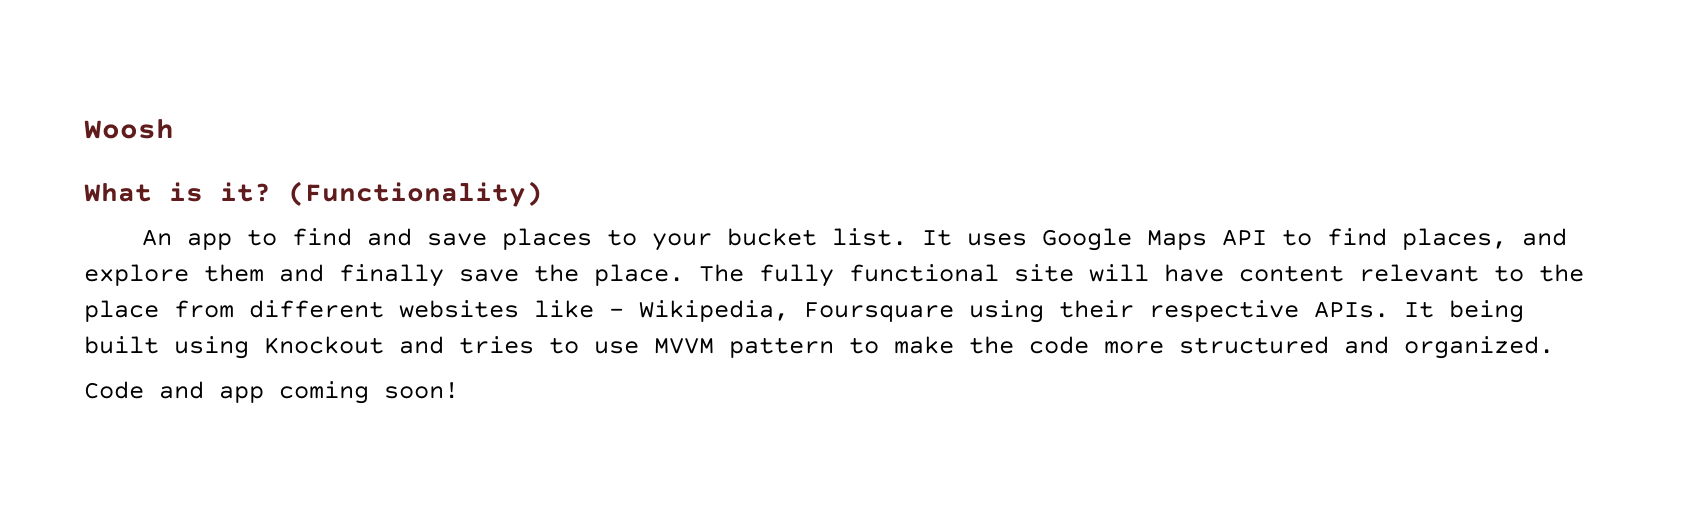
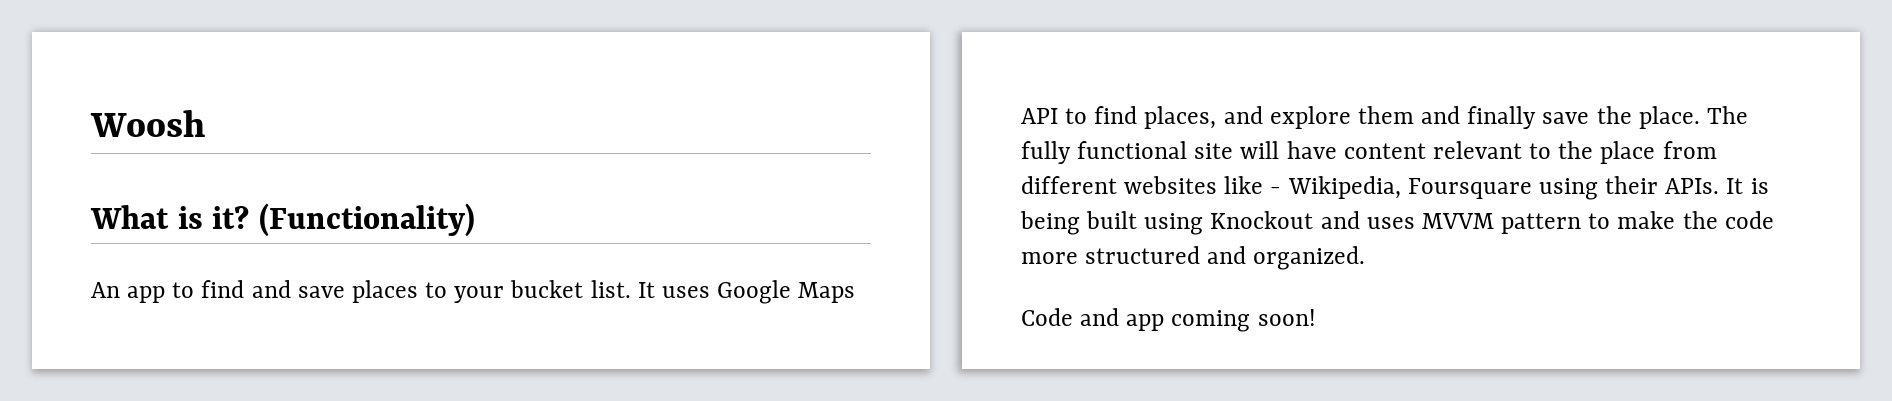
[1149,300,1299,322] respective -> (1659, 185) none
(1434, 309) none -> [1750,178,1769,194] is
[459,336,639,354] tries to use -> [1366,217,1415,229] uses

